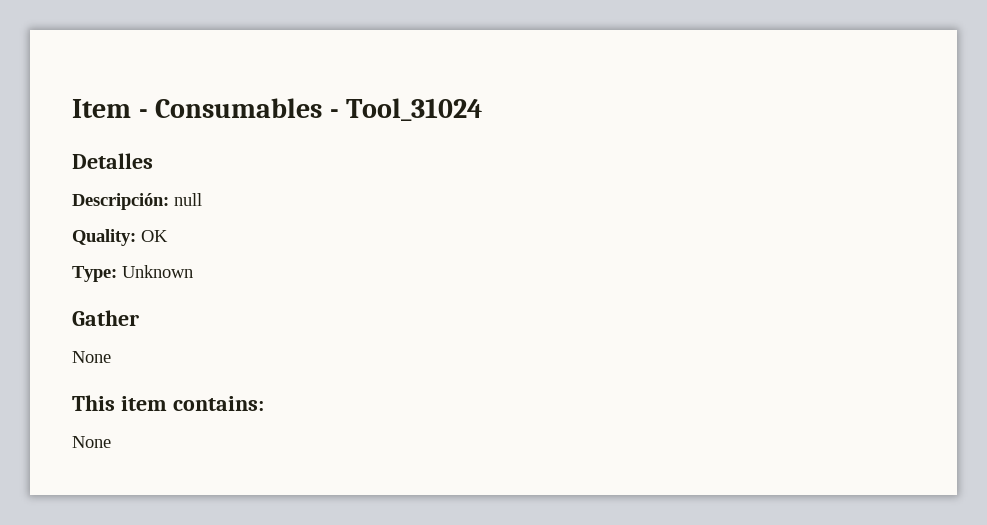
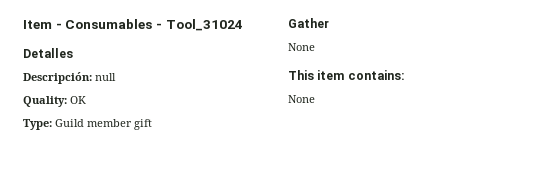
[122,265,193,278] Unknown -> [55,119,152,130] Guild member gift

